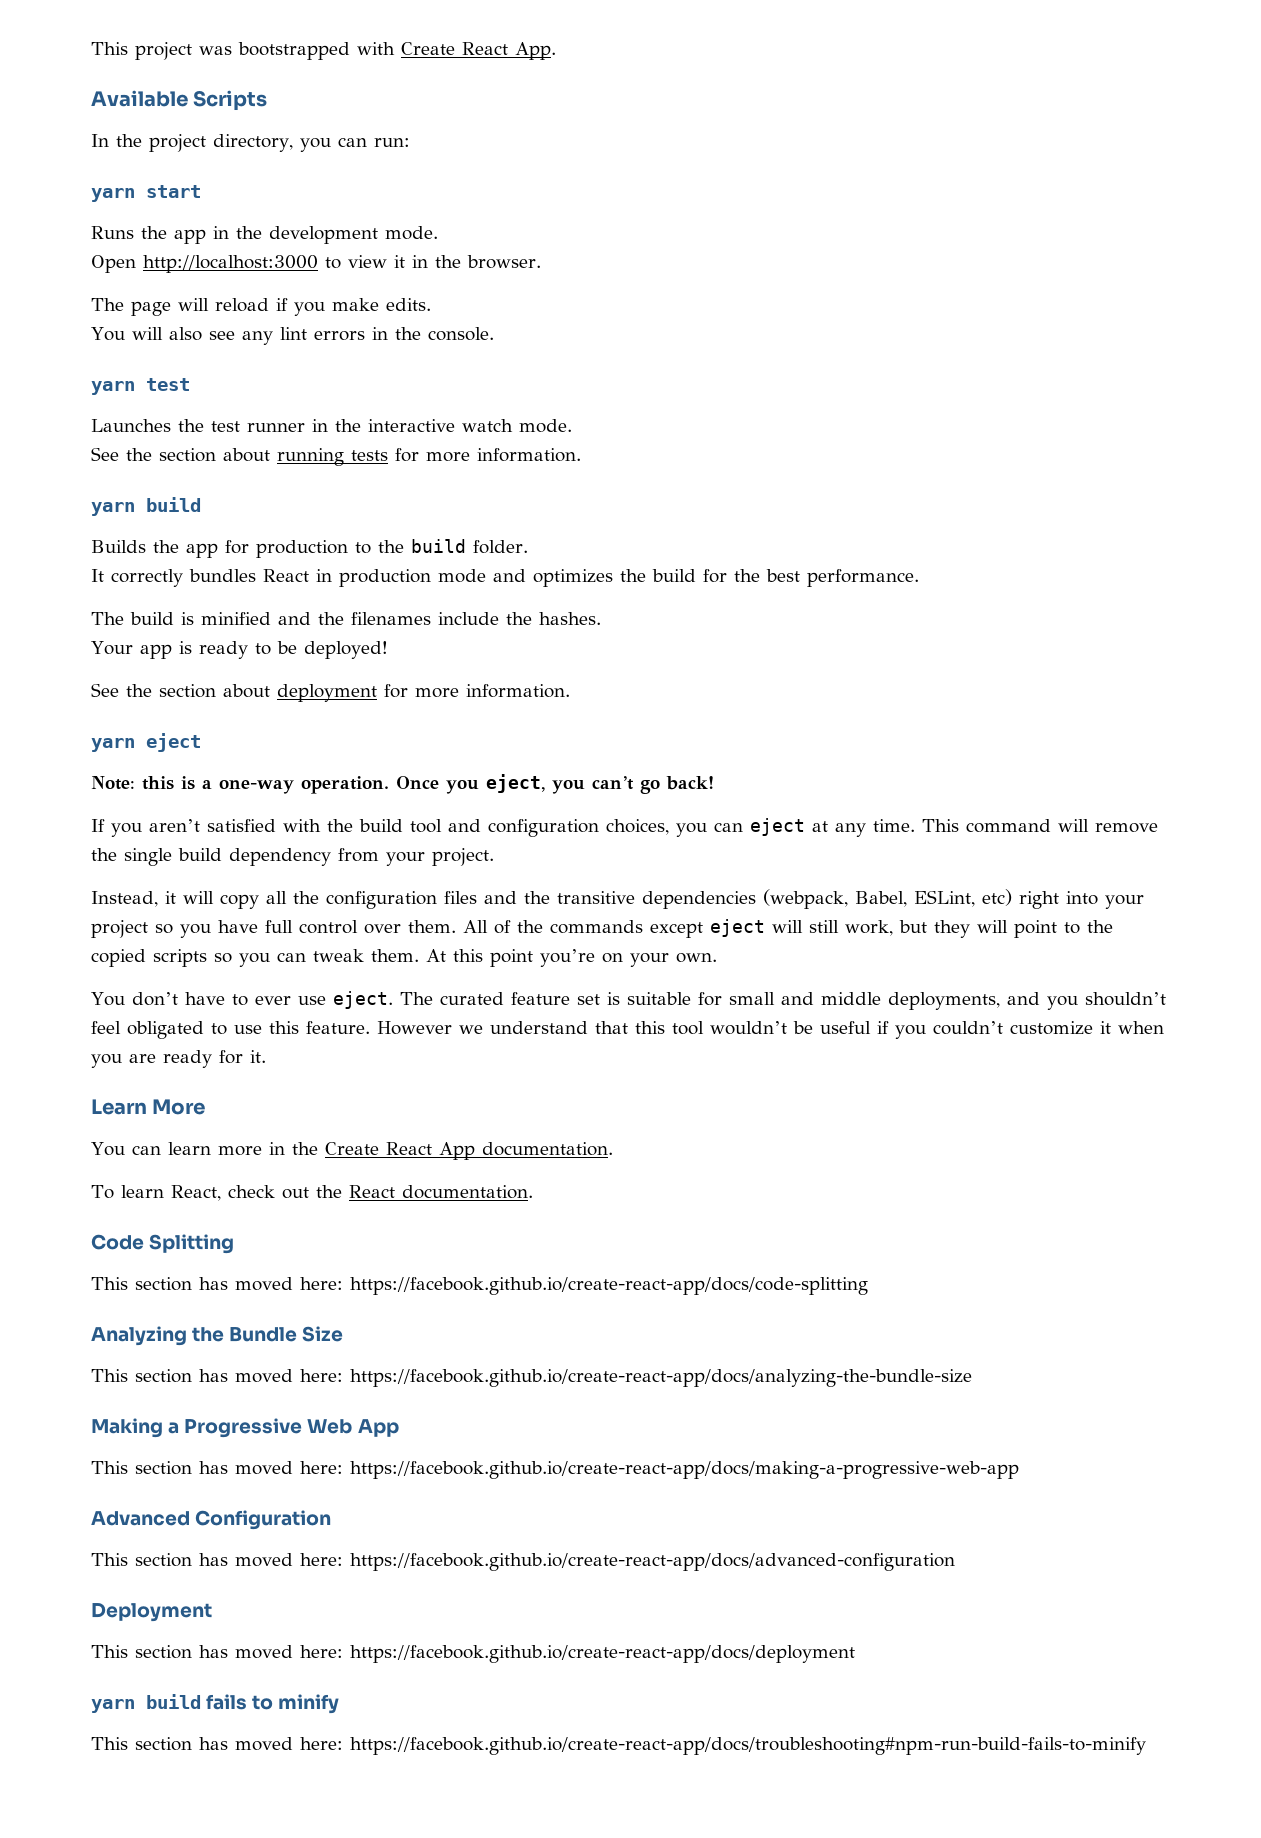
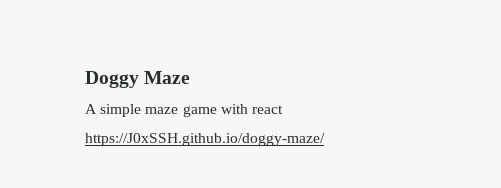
[91,42,556,60] [91,90,268,111] [91,134,410,152] [91,185,201,202] [91,226,438,244] [91,255,541,273] [91,298,431,316] [91,327,494,345] [91,378,190,395] [91,419,572,433] [91,447,581,466] [91,497,201,516] [91,539,528,558] [91,569,919,587] [91,612,601,625] [91,641,388,659] [91,683,570,702] [91,733,201,752] [91,774,714,794] [91,818,1158,837] [91,848,494,866] [91,889,1144,909] [91,919,1113,938] [91,949,717,967] [91,991,1166,1010] [91,1021,1164,1039] [91,1050,266,1068] [91,1099,206,1115] [91,1142,613,1160] [91,1185,533,1201] [91,1234,235,1254] [91,1277,868,1295] [91,1326,344,1346] [91,1369,972,1387] [91,1418,399,1438] [91,1461,1019,1479] [91,1510,332,1530] [91,1553,955,1571] [91,1603,212,1622] [91,1645,855,1663] [91,1694,340,1714] [91,1737,1146,1755] This project was bootstrapped with Create React App. // Available Scripts // In the project directory, you can run: // yarn start // Runs the app in the development mode. // Open http://localhost:3000 to view it in the browser. // The page will reload if you make edits. // You will also see any lint errors in the console. // yarn test // Launches the test runner in the interactive watch mode. // See the section about running tests for more information. // yarn build // Builds the app for production to the build folder. // It correctly bundles React in production mode and optimizes the build for the best performance. // The build is minified and the filenames include the hashes. // Your app is ready to be deployed! // See the section about deployment for more information. // yarn eject // Note: this is a one-way operation. Once you eject, you can’t go back! // If you aren’t satisfied with the build tool and configuration choices, you can eject at any time. This command will remove the single build dependency from your project. // Instead, it will copy all the configuration files and the transitive dependencies (webpack, Babel, ESLint, etc) right into your project so you have full control over them. All of the commands except eject will still work, but they will point to the copied scripts so you can tweak them. At this point you’re on your own. // You don’t have to ever use eject. The curated feature set is suitable for small and middle deployments, and you shouldn’t feel obligated to use this feature. However we understand that this tool wouldn’t be useful if you couldn’t customize it when you are ready for it. // Learn More // You can learn more in the Create React App documentation. // To learn React, check out the React documentation. // Code Splitting // This section has moved here: https://facebook.github.io/create-react-app/docs/code-splitting // Analyzing the Bundle Size // This section has moved here: https://facebook.github.io/create-react-app/docs/analyzing-the-bundle-size // Making a Progressive Web App // This section has moved here: https://facebook.github.io/create-react-app/docs/making-a-progressive-web-app // Advanced Configuration // This section has moved here: https://facebook.github.io/create-react-app/docs/advanced-configuration // Deployment // This section has moved here: https://facebook.github.io/create-react-app/docs/deployment // yarn build fails to minify // This section has moved here: https://facebook.github.io/create-react-app/docs/troubleshooting#npm-run-build-fails-to-minify -> [85,71,191,88] [85,104,283,117] [85,133,325,146] Doggy Maze // A simple maze game with react // https://J0xSSH.github.io/doggy-maze/

